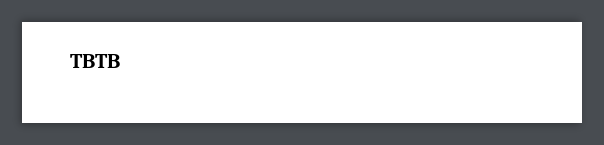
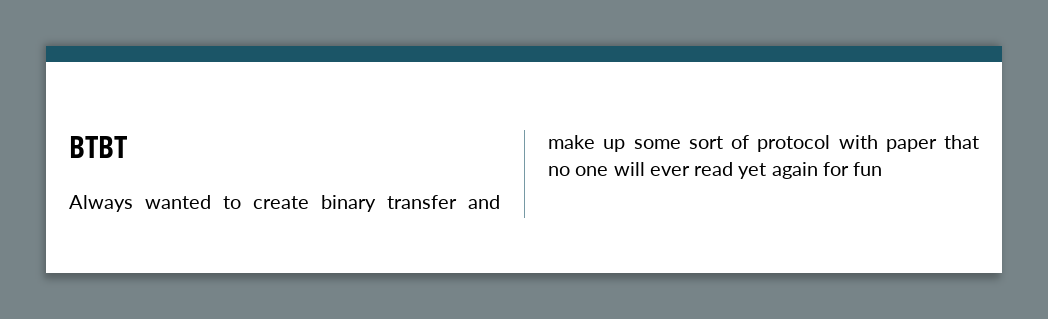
[70,54,120,68] TBTB -> [69,136,127,158] [69,195,500,212] [548,135,979,152] [548,162,883,179] BTBT // Always wanted to create binary transfer and make up some sort of protocol with paper that no one will ever read yet again for fun

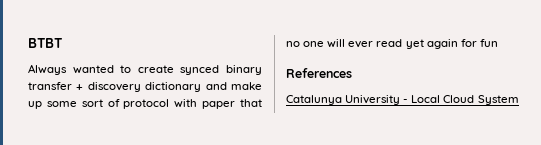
(309, 202) none -> [180,65,220,75] synced
(457, 202) none -> [76,82,202,92] + discovery dictionary
(883, 169) none -> [286,68,352,78] [286,95,519,105] // References // Catalunya University - Local Cloud System

